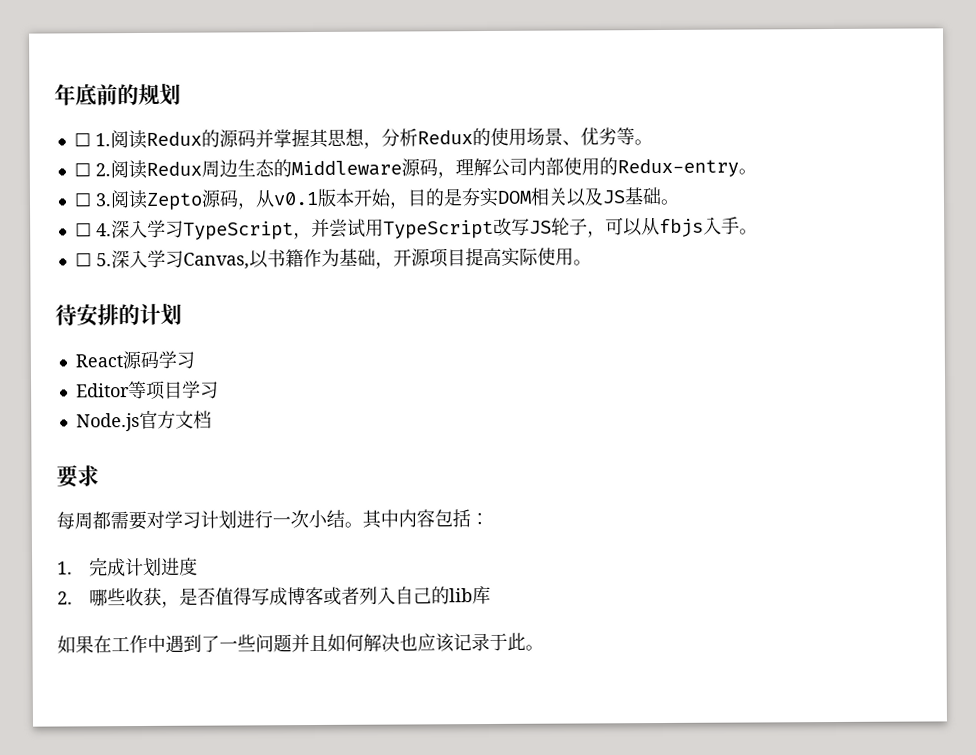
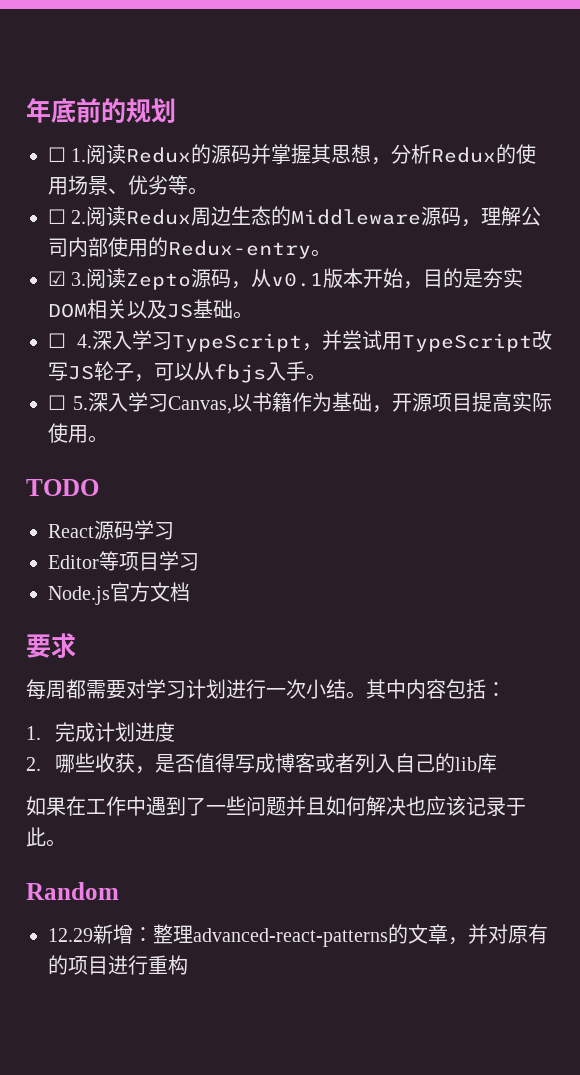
[73,192,92,207] ☐ -> [48,271,66,286] ☑
[55,303,182,327] 待安排的计划 -> [26,479,99,496] TODO
(544, 647) none -> [26,882,119,900] [48,924,548,947] [48,955,188,975] // Random // 12.29新增：整理advanced-react-patterns的文章，并对原有的项目进行重构

